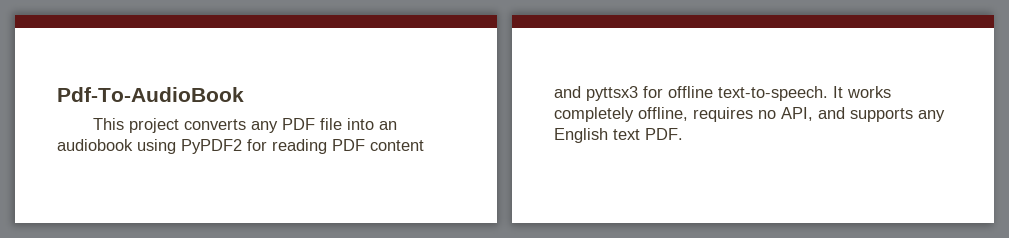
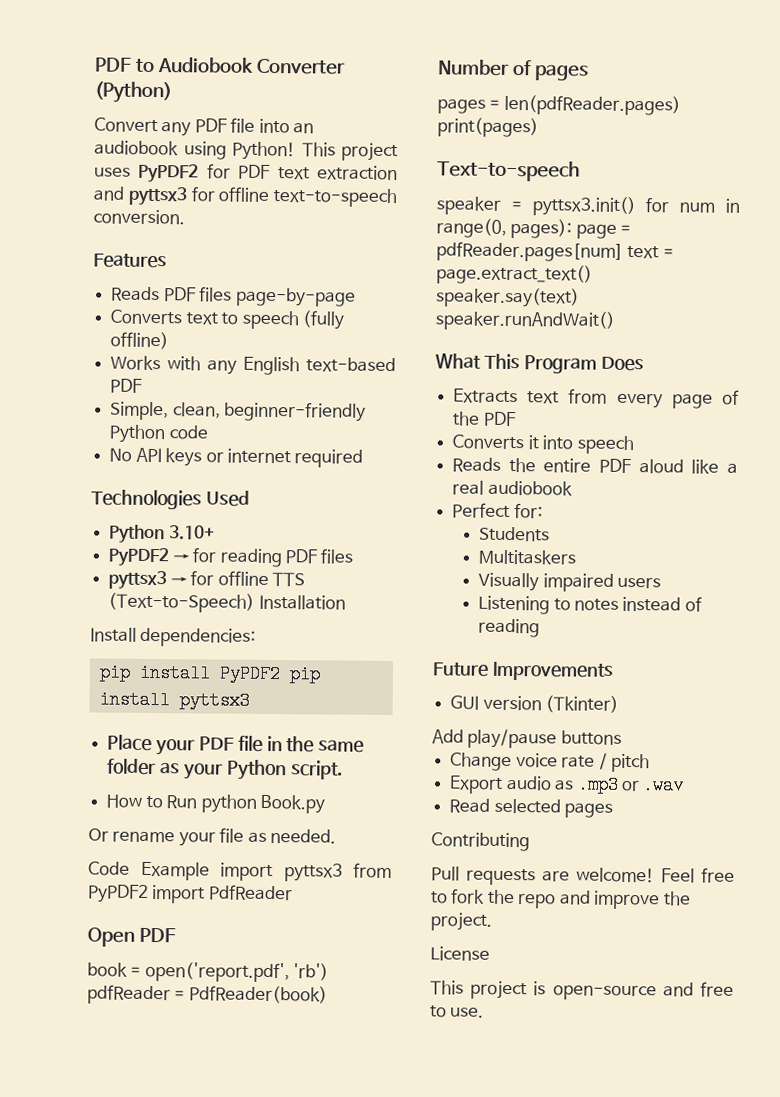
[57,87,244,102] [92,118,246,133] Pdf-To-AudioBook // This project converts -> [94,57,347,75] [94,81,172,104] [94,117,158,133] PDF to Audiobook Converter (Python) // Convert
[181,139,424,154] [554,86,891,101] [554,107,945,122] [554,128,683,143] PyPDF2 for reading PDF content and pyttsx3 for offline text-to-speech. It works completely offline, requires no API, and supports any English text PDF. -> [232,141,398,162] [94,163,398,183] [93,186,398,208] [93,209,185,225] [93,253,167,269] [111,286,356,307] [110,309,344,330] [110,331,170,350] [110,355,396,376] [110,378,144,393] [110,401,367,422] [109,424,209,444] [109,447,364,468] [91,489,250,510] [109,524,215,544] [108,547,354,568] [108,570,305,590] [108,592,346,613] [90,627,257,647] [98,663,321,684] [98,690,250,710] [107,734,365,756] [107,758,343,781] [106,794,325,814] [88,827,337,847] [88,861,392,882] [88,884,293,904] [87,927,177,947] [87,961,330,983] [87,984,328,1005] [437,59,590,81] [437,94,681,116] [437,117,539,138] [437,160,580,182] [436,196,740,217] [436,218,632,239] [436,241,674,262] [436,264,593,285] [436,287,580,308] [435,310,615,331] [435,353,644,374] [453,388,739,409] [453,411,517,427] [452,434,634,455] [452,457,738,474] [452,480,573,496] [452,502,543,519] [479,526,551,542] [478,549,577,565] [478,572,661,592] [478,595,702,615] [478,618,541,638] [432,661,614,681] [450,695,620,713] [432,728,622,749] [450,752,650,773] [449,775,685,795] [449,798,614,818] [431,832,530,852] [431,866,735,886] [431,888,691,910] [430,912,492,931] [430,946,490,961] [430,980,734,1001] [430,1005,485,1018] Python! This project uses PyPDF2 for PDF text extraction and pyttsx3 for offline text-to-speech conversion. // Features // Reads PDF files page-by-page // Converts text to speech (fully offline) // Works with any English text-based PDF // Simple, clean, beginner-friendly Python code // No API keys or internet required // Technologies Used // Python 3.10+ // PyPDF2 → for reading PDF files // pyttsx3 → for offline TTS (Text-to-Speech) Installation // Install dependencies: // pip install PyPDF2 pip install pyttsx3 // Place your PDF file in the same folder as your Python script. // How to Run python Book.py // Or rename your file as needed. // Code Example import pyttsx3 from PyPDF2 import PdfReader // Open PDF // book = open('report.pdf', 'rb') pdfReader = PdfReader(book) // Number of pages // pages = len(pdfReader.pages) print(pages) // Text-to-speech // speaker = pyttsx3.init() for num in range(0, pages): page = pdfReader.pages[num] text = page.extract_text() speaker.say(text) speaker.runAndWait() // What This Program Does // Extracts text from every page of the PDF // Converts it into speech // Reads the entire PDF aloud like a real audiobook // Perfect for: // Students // Multitaskers // Visually impaired users // Listening to notes instead of reading // Future Improvements // GUI version (Tkinter) // Add play/pause buttons // Change voice rate / pitch // Export audio as .mp3 or .wav // Read selected pages // Contributing // Pull requests are welcome! Feel free to fork the repo and improve the project. // License // This project is open-source and free to use.

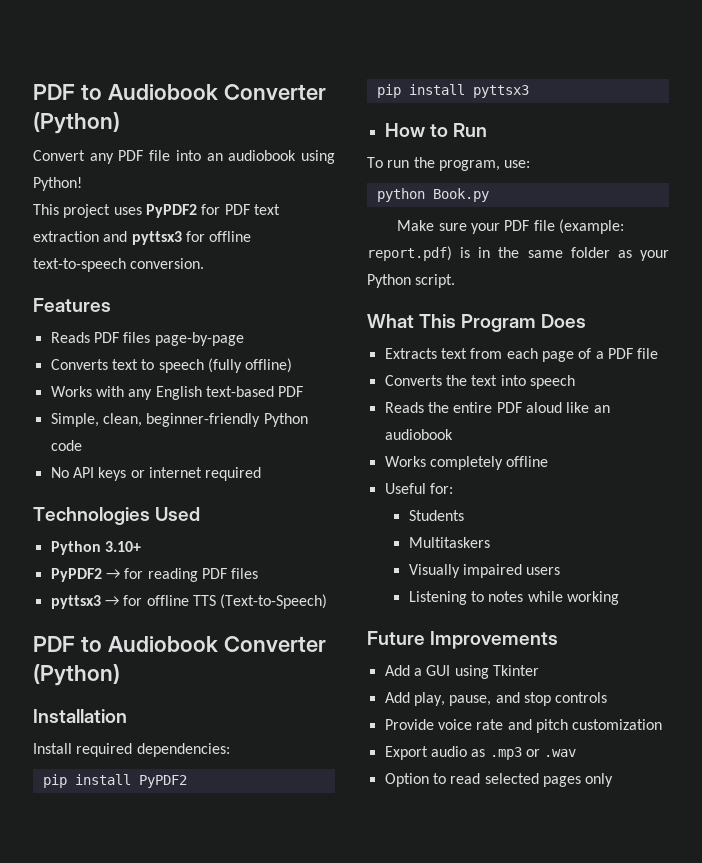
(296, 151) none -> (82, 184) //
(256, 602) none -> [33,636,326,652] [33,664,120,686] // PDF to Audiobook Converter (Python) //
(137, 634) none -> [76,743,133,757] required
(281, 674) none -> (187, 781) //
[107,734,263,756] Place your PDF file -> [384,123,487,137] [367,157,531,171] [376,188,489,202] [397,219,624,234] [367,246,471,261] How to Run // To run the program, use: // python Book.py // Make sure your PDF file (example: report.pdf) is
[106,794,325,814] [88,827,337,847] [88,861,392,882] [88,884,293,904] [87,927,177,947] [87,961,330,983] [87,984,328,1005] [437,59,590,81] [437,94,681,116] [437,117,539,138] [437,160,580,182] [436,196,740,217] [436,218,632,239] [436,241,674,262] [436,264,593,285] [436,287,580,308] [435,310,615,331] // How to Run python Book.py // Or rename your file as needed. // Code Example import pyttsx3 from PyPDF2 import PdfReader // Open PDF // book = open('report.pdf', 'rb') pdfReader = PdfReader(book) // Number of pages // pages = len(pdfReader.pages) print(pages) // Text-to-speech // speaker = pyttsx3.init() for num in range(0, pages): page = pdfReader.pages[num] text = page.extract_text() speaker.say(text) speaker.runAndWait() -> (456, 281) none
[616,392,663,409] every -> [506,348,538,359] each
[453,411,517,427] [452,434,539,450] the PDF // Converts it -> [595,348,659,359] [384,375,498,386] a PDF file // Converts the text
[727,462,738,474] [452,480,485,495] a real -> [593,405,610,413] an
[452,502,511,519] Perfect -> [384,456,549,470] [384,483,426,494] Works completely offline // Useful
[622,596,702,612] [478,618,541,638] instead of reading -> [527,591,620,605] while working
[450,695,620,713] [432,728,622,749] [450,752,513,772] GUI version (Tkinter) // Add play/pause buttons // Change -> [384,665,539,679] [384,692,608,706] [384,719,434,730] Add a GUI using Tkinter // Add play, pause, and stop controls // Provide
[598,752,608,770] / -> [507,719,532,730] and
(650, 763) none -> [572,719,663,730] customization
[449,798,491,813] Read -> [384,773,481,787] Option to read
[431,832,530,852] [431,866,735,886] [431,888,691,910] [430,912,492,931] [430,946,490,961] [430,980,734,1001] [430,1005,485,1018] // Contributing // Pull requests are welcome! Feel free to fork the repo and improve the project. // License // This project is open-source and free to use. -> [585,773,614,787] only

